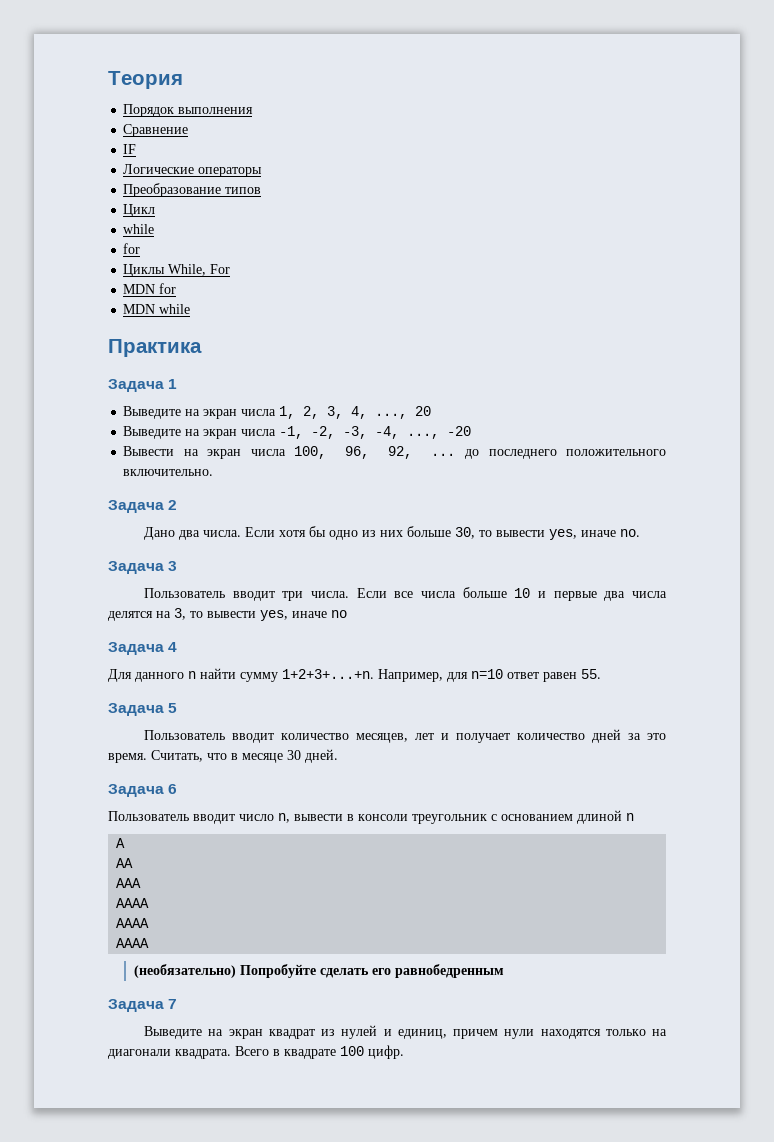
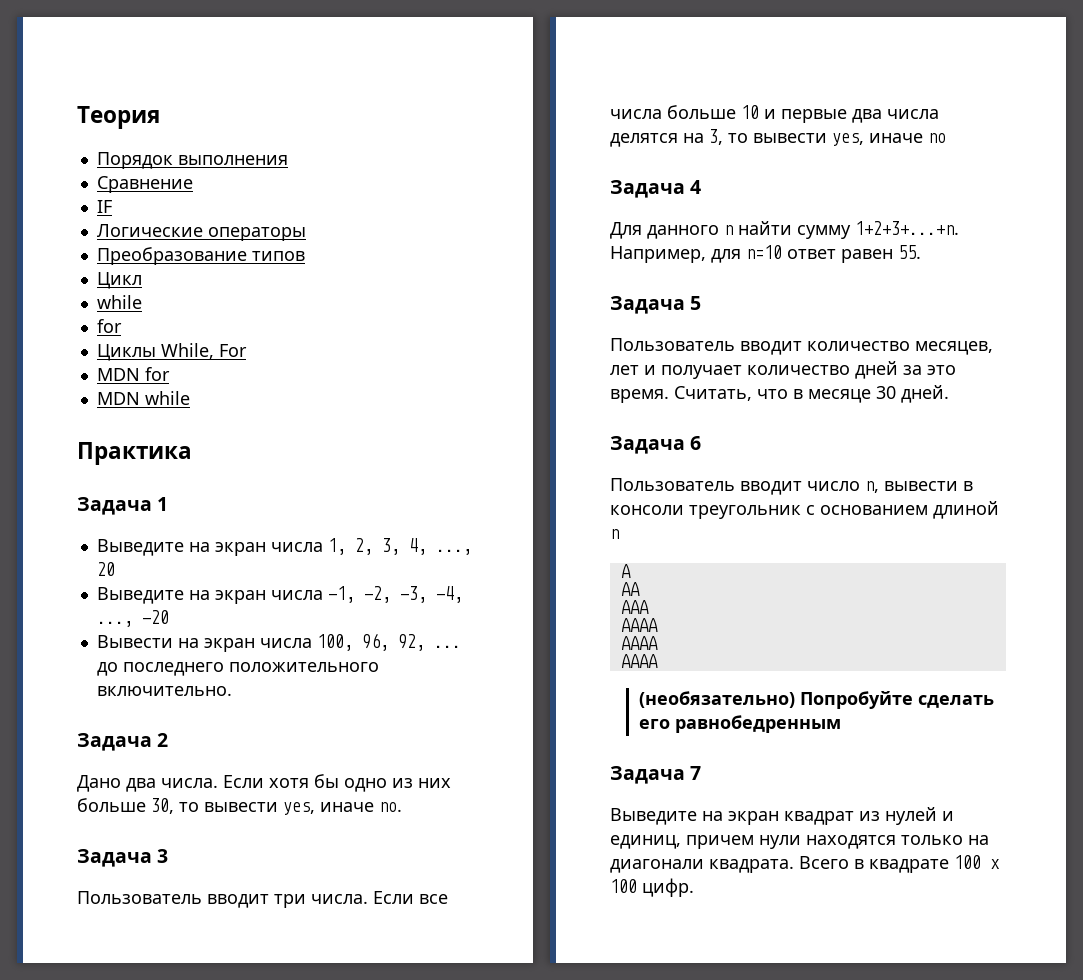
(364, 1051) none -> [990,859,1000,869] [610,879,637,893] x 100

